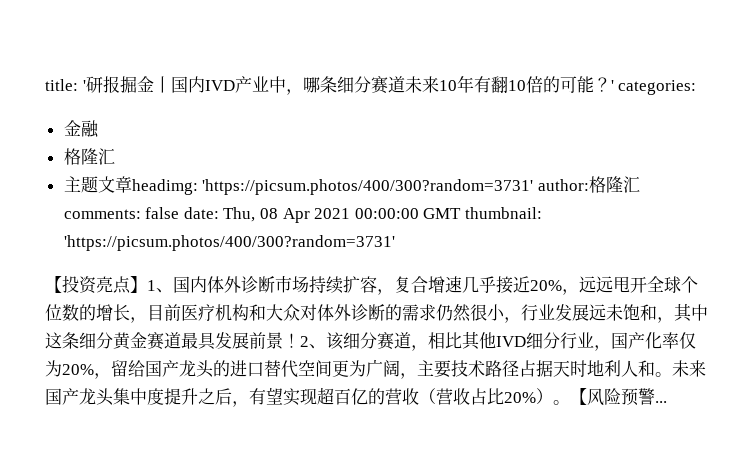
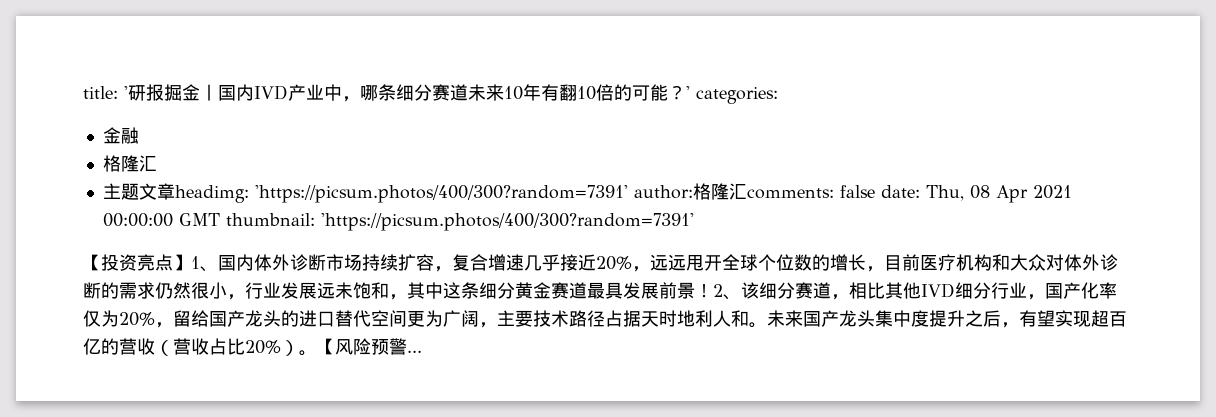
[202,179,534,195] 'https://picsum.photos/400/300?random=3731' -> [254,185,628,203] 'https://picsum.photos/400/300?random=7391'
[63,235,395,251] 'https://picsum.photos/400/300?random=3731' -> [320,213,694,231] 'https://picsum.photos/400/300?random=7391'

